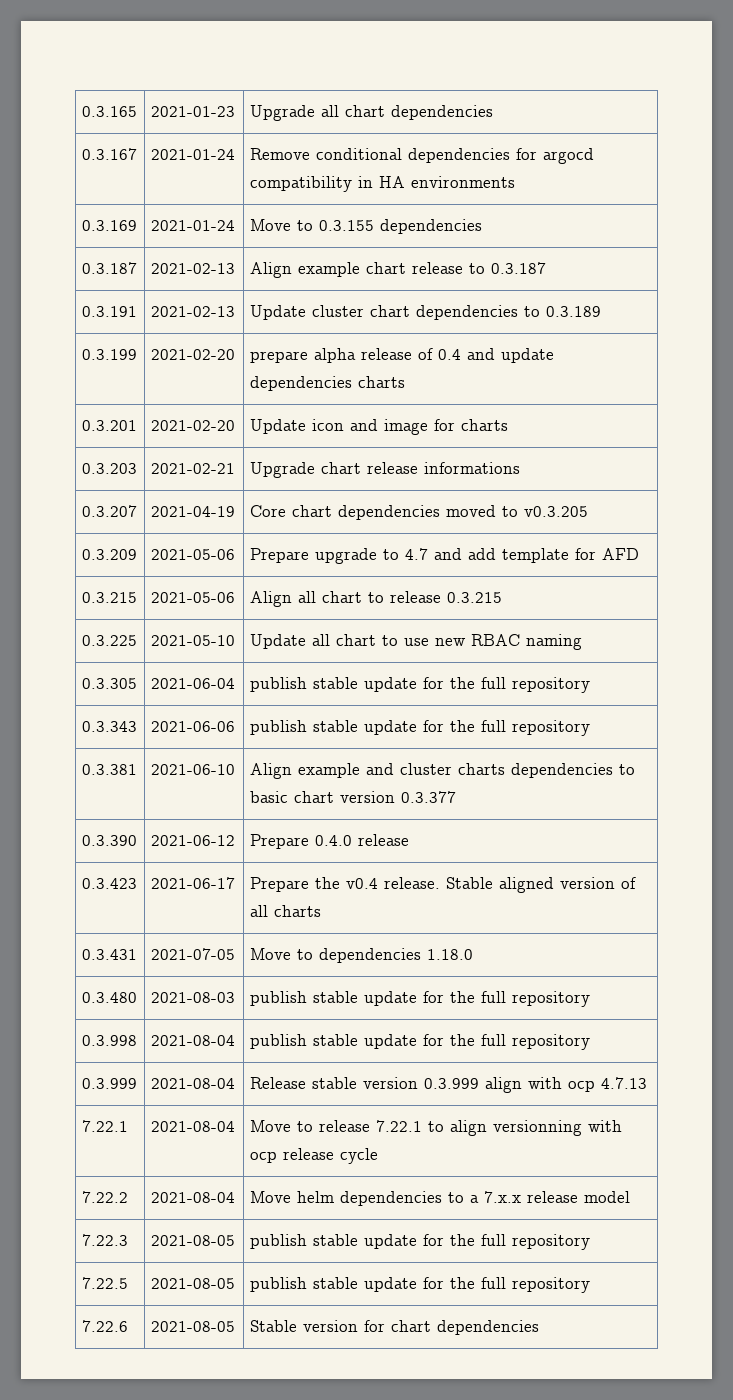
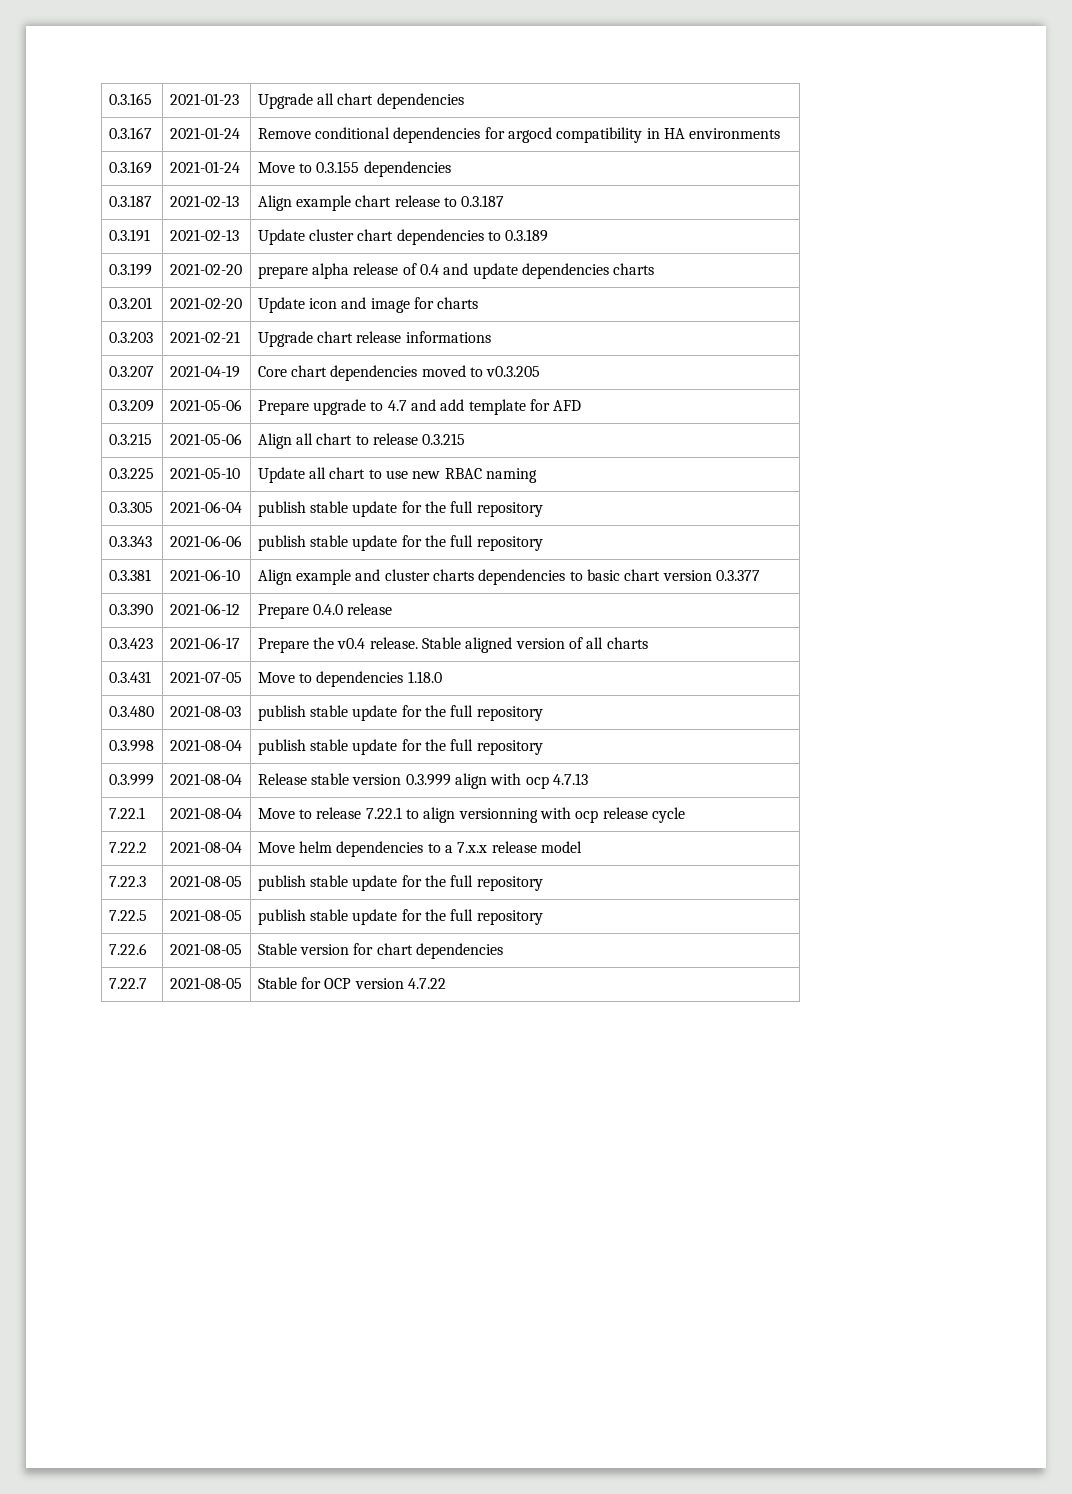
(539, 1327) none -> [108,978,147,989] [169,977,242,989] [257,977,446,989] // 7.22.7 | 2021-08-05 | Stable for OCP version 4.7.22

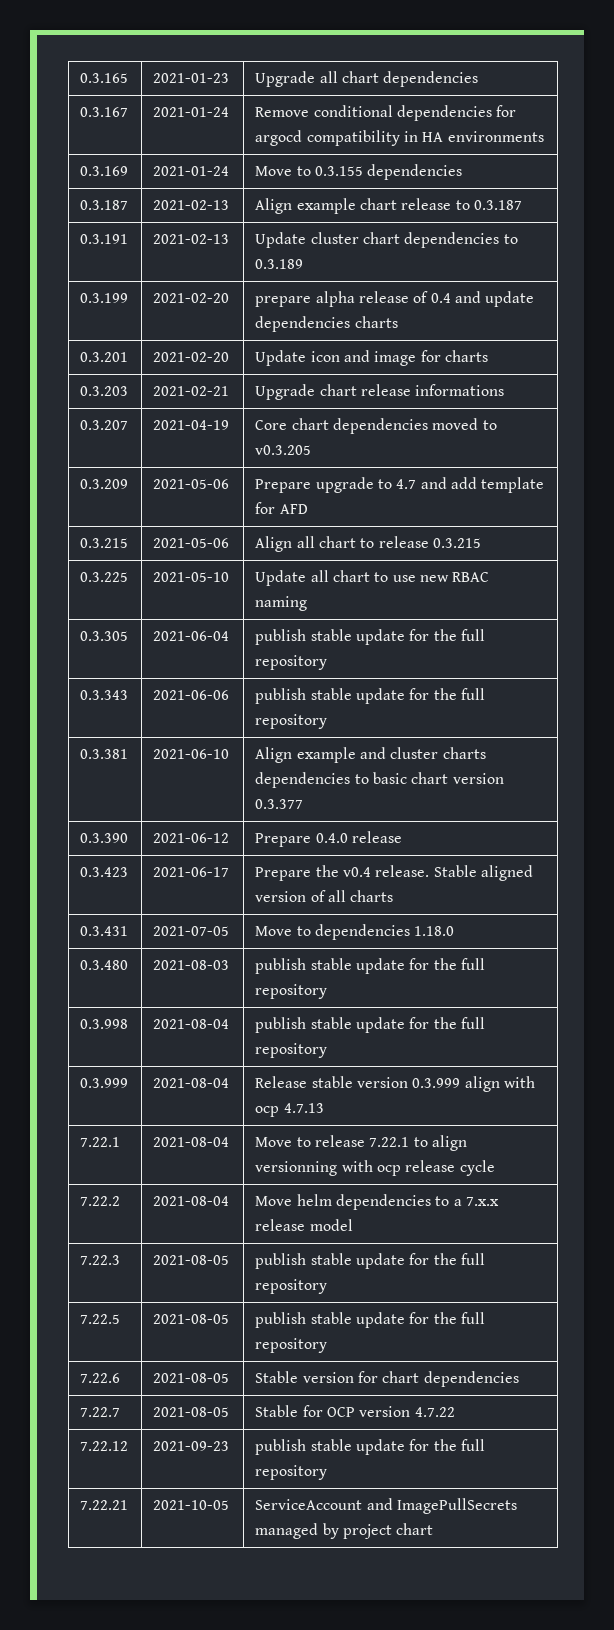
(446, 983) none -> [80,1441,129,1451] [153,1441,230,1451] [255,1439,486,1455] [255,1465,328,1480] [80,1500,129,1510] [153,1500,230,1510] [255,1498,518,1514] [255,1523,434,1539] // 7.22.12 | 2021-09-23 | publish stable update for the full repository // 7.22.21 | 2021-10-05 | ServiceAccount and ImagePullSecrets managed by project chart

